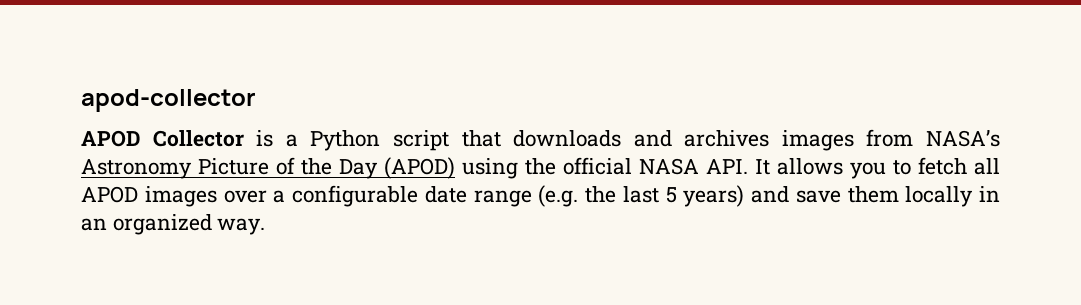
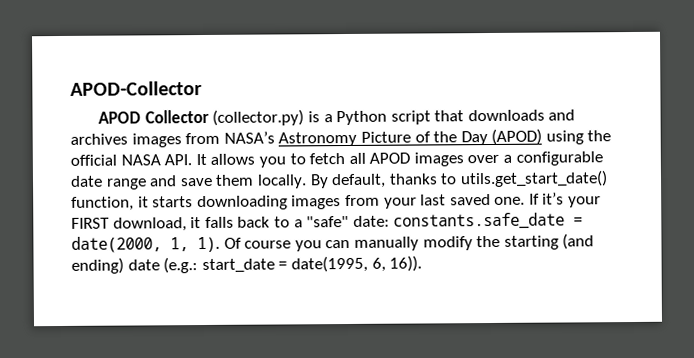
[81,89,256,112] apod-collector -> [70,81,202,96] APOD-Collector
(244, 138) none -> [212,109,305,126] (collector.py)
[538,185,1000,207] [81,214,266,235] (e.g. the last 5 years) and save them locally in an organized way. -> [149,170,608,189] [71,192,602,211] [71,212,584,232] [71,233,595,253] [71,255,423,274] and save them locally. By default, thanks to utils.get_start_date() function, it starts downloading images from your last saved one. If it’s your FIRST download, it falls back to a "safe" date: constants.safe_date = date(2000, 1, 1). Of course you can manually modify the starting (and ending) date (e.g.: start_date = date(1995, 6, 16)).

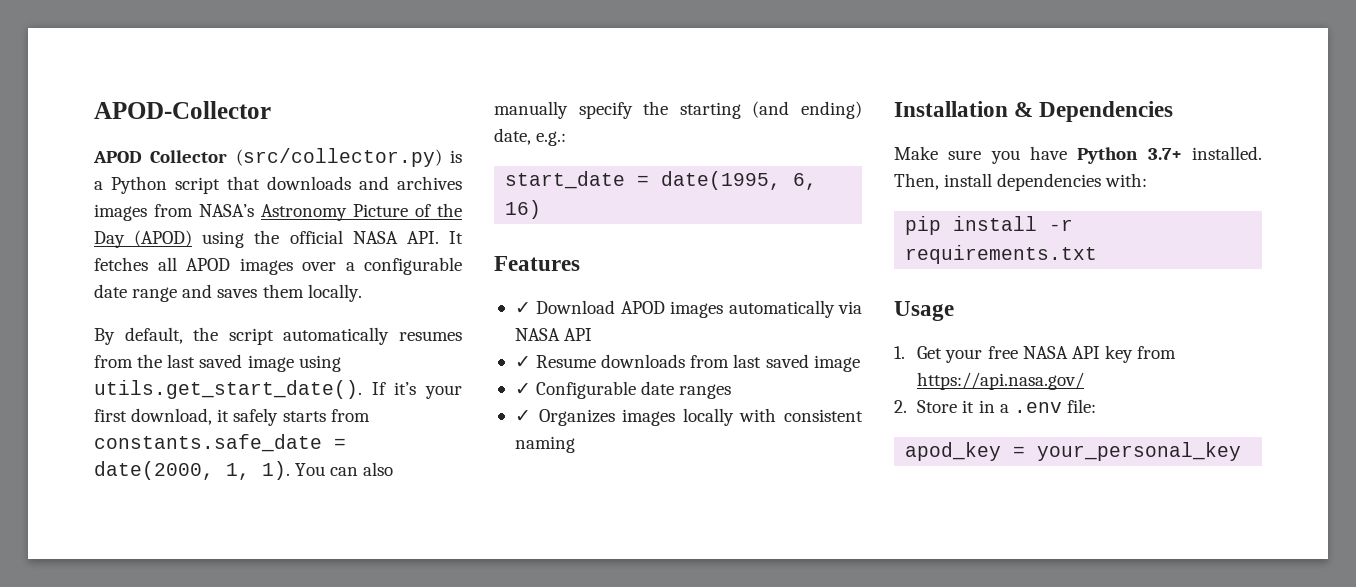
[212,109,305,126] (collector.py) -> [235,148,442,167] (src/collector.py)
[210,153,346,168] allows you to fetch -> [94,257,148,271] fetches
[179,177,213,187] save -> [217,289,258,298] saves
(307, 181) none -> (362, 293) //
[388,170,608,188] [71,194,526,211] thanks to utils.get_start_date() function, it starts downloading images from your last saved one. -> [193,327,462,345] [94,354,341,372] [94,380,362,399] the script automatically resumes from the last saved image using utils.get_start_date().
[71,217,110,229] FIRST -> [94,409,127,422] first
[204,215,390,228] falls back to a "safe" date: -> [233,408,370,426] safely starts from
[223,236,473,252] Of course you can manually modify -> [295,462,394,476] [494,101,633,119] You can also manually specify
[127,257,199,274] date (e.g.: -> [494,128,567,146] date, e.g.: //
[389,255,423,272] 16)). -> [505,200,542,219] [494,256,580,271] [514,300,862,318] [514,328,593,341] [514,354,860,372] [514,381,732,399] [514,408,863,426] [514,436,575,453] [894,101,1174,122] [894,146,1262,164] [894,173,1148,191] [905,216,1074,235] [905,245,1098,264] [894,301,954,321] [894,345,1177,363] [917,372,1085,390] [894,399,1096,413] [905,442,1242,461] 16) // Features // ✓ Download APOD images automatically via NASA API // ✓ Resume downloads from last saved image // ✓ Configurable date ranges // ✓ Organizes images locally with consistent naming // Installation & Dependencies // Make sure you have Python 3.7+ installed. Then, install dependencies with: // pip install -r requirements.txt // Usage // 1. Get your free NASA API key from https://api.nasa.gov/ // 2. Store it in a .env file: // apod_key = your_personal_key

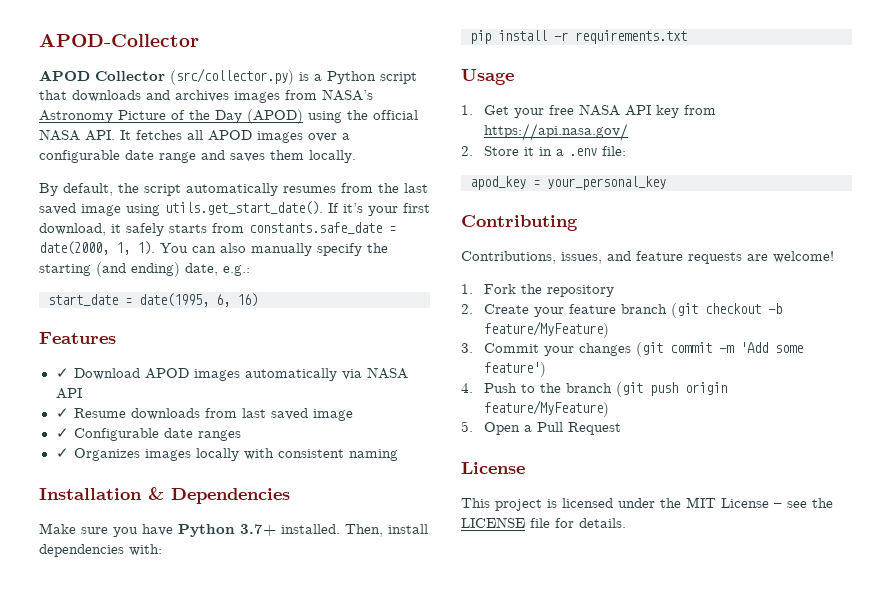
(1242, 451) none -> [461,215,578,231] [461,251,834,264] [461,284,614,297] [461,303,782,318] [483,321,609,338] [461,342,803,357] [483,362,546,377] [461,382,727,397] [483,400,609,417] [461,421,621,435] [461,462,525,474] [461,497,833,511] [461,517,626,528] // Contributing // Contributions, issues, and feature requests are welcome! // 1. Fork the repository // 2. Create your feature branch (git checkout -b feature/MyFeature) // 3. Commit your changes (git commit -m 'Add some feature') // 4. Push to the branch (git push origin feature/MyFeature) // 5. Open a Pull Request // License // This project is licensed under the MIT License – see the LICENSE file for details.

